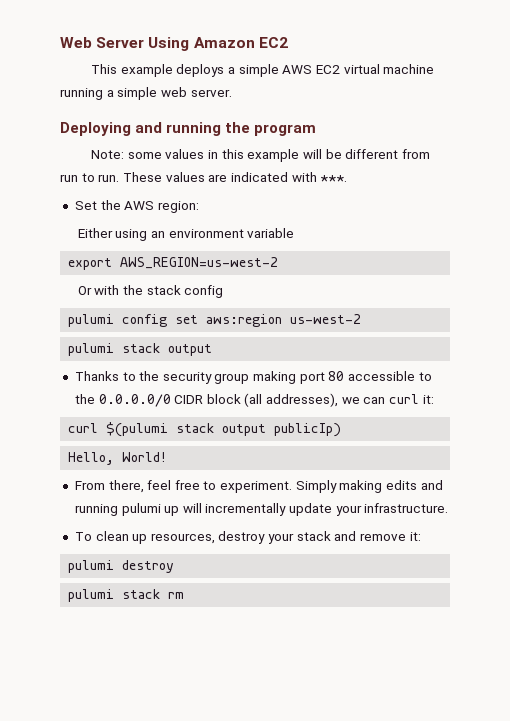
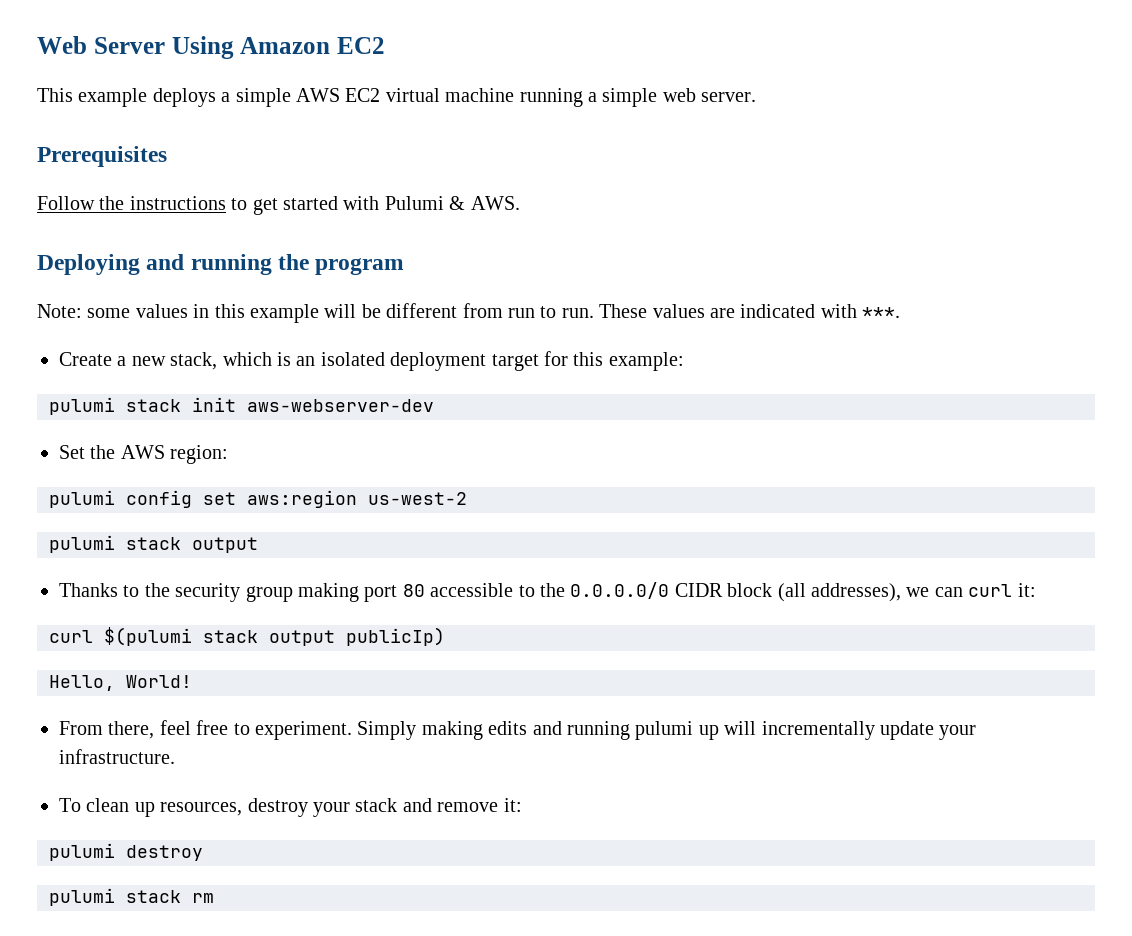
(232, 93) none -> [37,146,167,167] [37,196,520,215] // Prerequisites // Follow the instructions to get started with Pulumi & AWS.
[74,200,199,213] [77,228,295,241] [68,257,279,270] [77,285,224,298] Set the AWS region: // Either using an environment variable // export AWS_REGION=us-west-2 // Or with the stack config -> [59,351,684,371] [49,397,434,415] [59,445,229,464] Create a new stack, which is an isolated deployment target for this example: // pulumi stack init aws-webserver-dev // Set the AWS region:

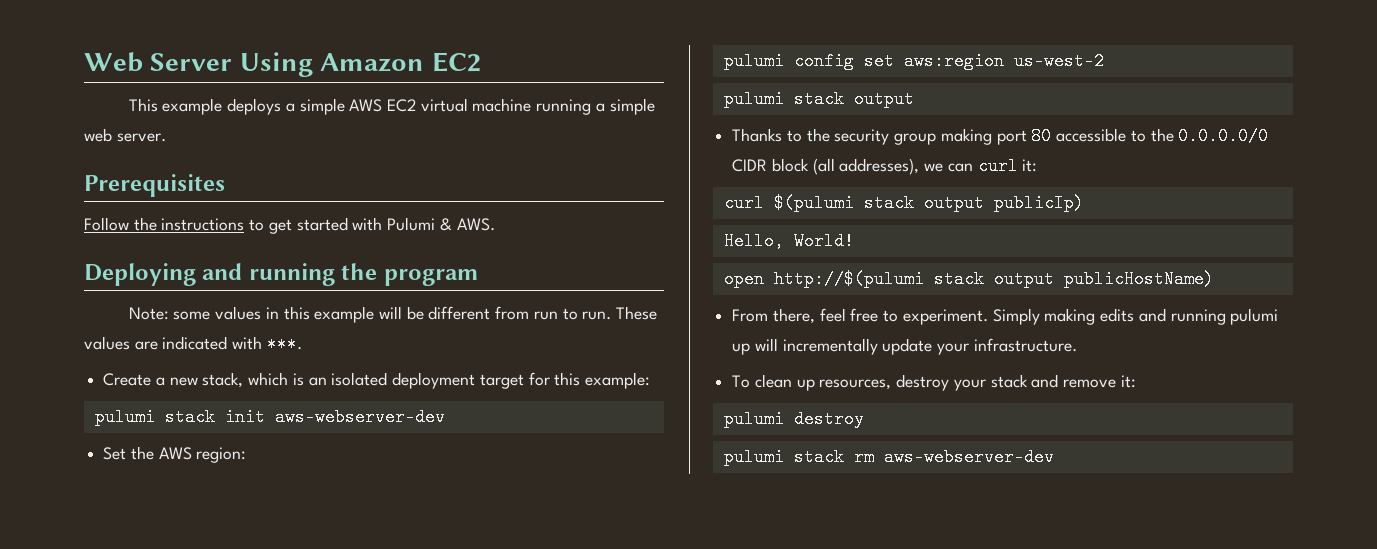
(192, 681) none -> [723,270,1214,288] // open http://$(pulumi stack output publicHostName)
(214, 898) none -> [883,448,1054,466] aws-webserver-dev

